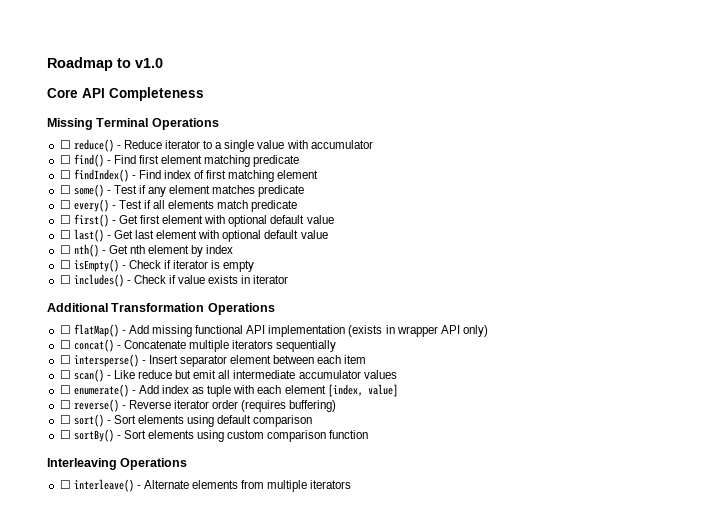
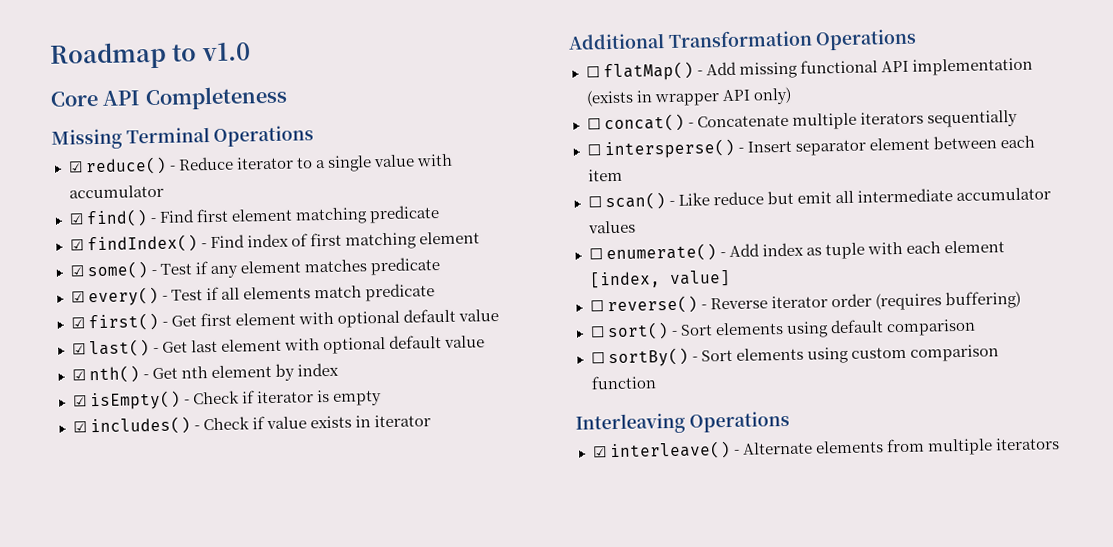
[59,140,71,149] ☐ -> [67,161,83,173] ☑
[59,155,71,164] ☐ -> [68,213,84,225] ☑
[59,170,71,179] ☐ -> [69,239,84,251] ☑
[59,185,71,194] ☐ -> [69,265,84,277] ☑
[59,200,71,209] ☐ -> [70,291,85,303] ☑
[59,215,71,224] ☐ -> [70,317,85,329] ☑
[59,230,71,239] ☐ -> [71,343,86,355] ☑
[59,245,71,254] ☐ -> [71,369,86,381] ☑
[59,260,71,269] ☐ -> [72,395,87,407] ☑
[59,275,71,284] ☐ -> [72,421,87,433] ☑
[59,480,71,489] ☐ -> [592,446,607,458] ☑

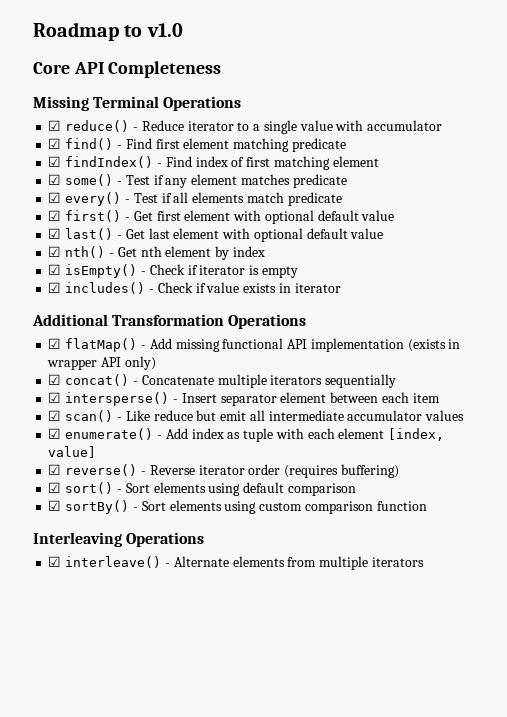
[585,66,600,78] ☐ -> [48,338,62,349] ☑
[586,118,601,130] ☐ -> [48,374,62,385] ☑
[586,144,601,156] ☐ -> [48,392,62,403] ☑
[587,196,602,208] ☐ -> [48,410,62,421] ☑
[588,248,603,260] ☐ -> [48,428,62,439] ☑
[589,300,604,312] ☐ -> [48,464,62,475] ☑
[589,326,605,338] ☐ -> [48,482,62,493] ☑
[590,352,605,364] ☐ -> [48,500,62,511] ☑

